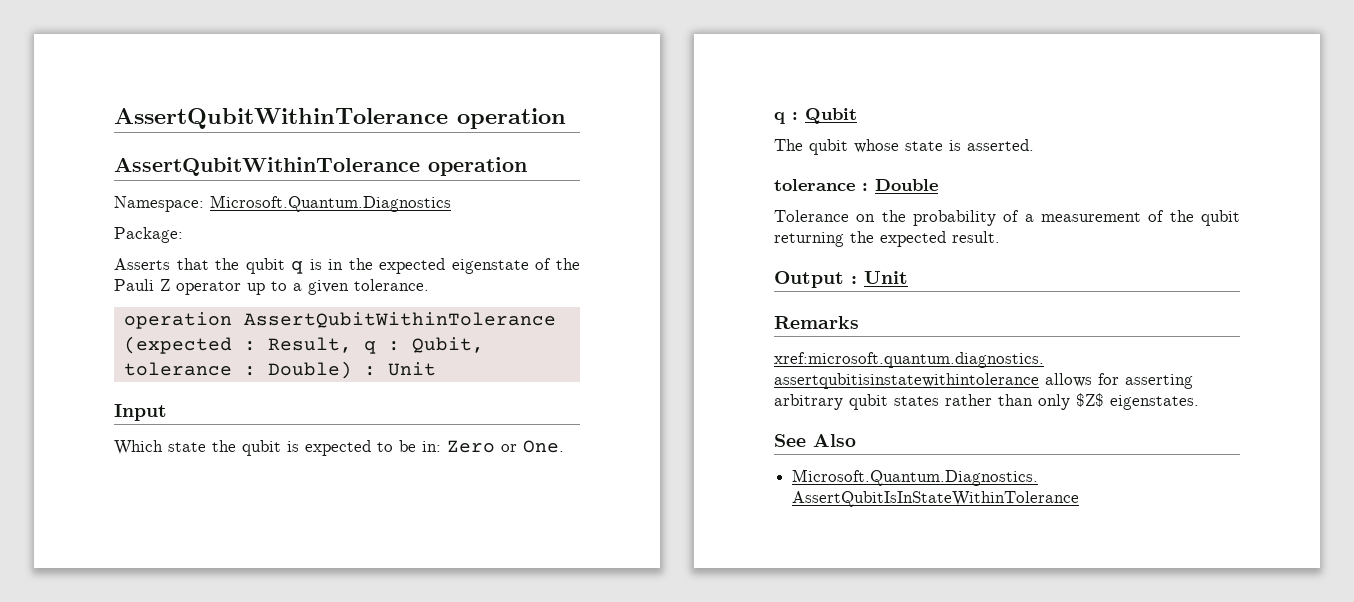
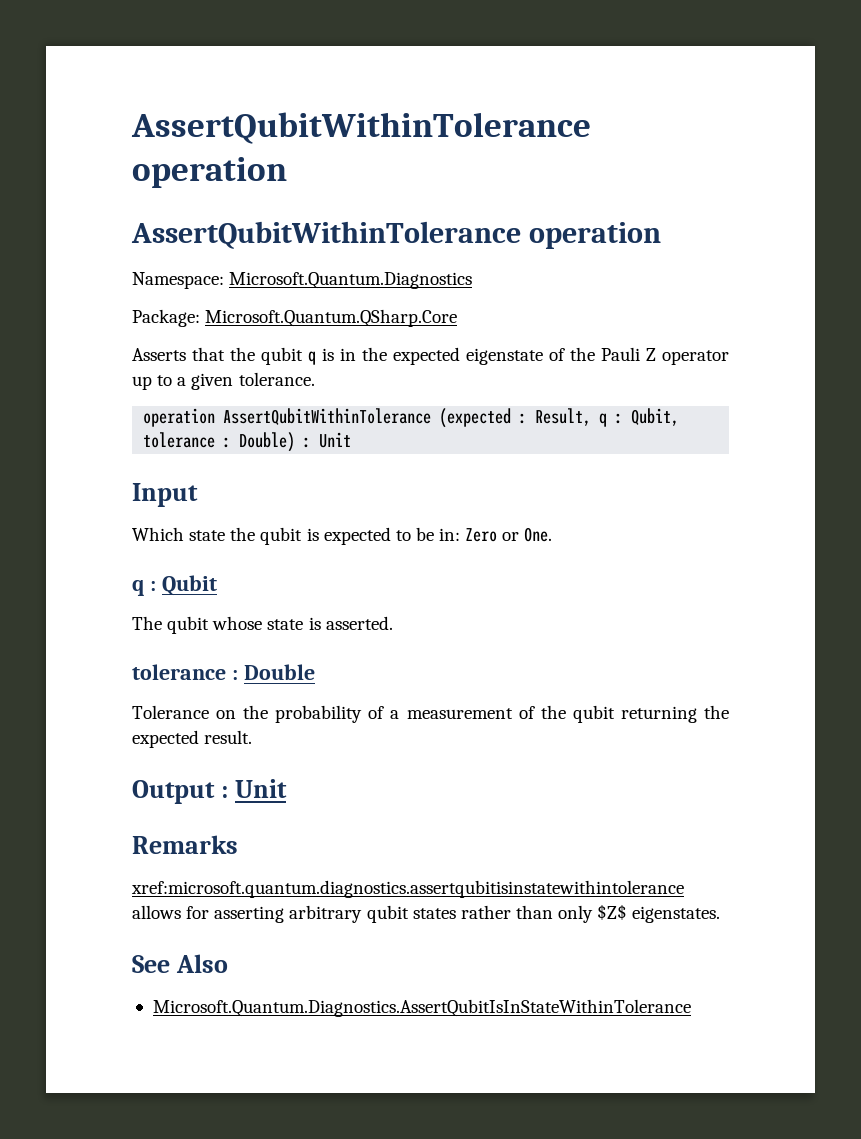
(183, 235) none -> [205,309,458,327] Microsoft.Quantum.QSharp.Core

